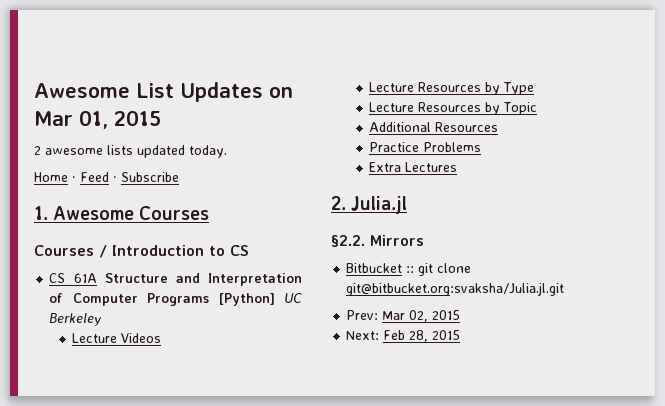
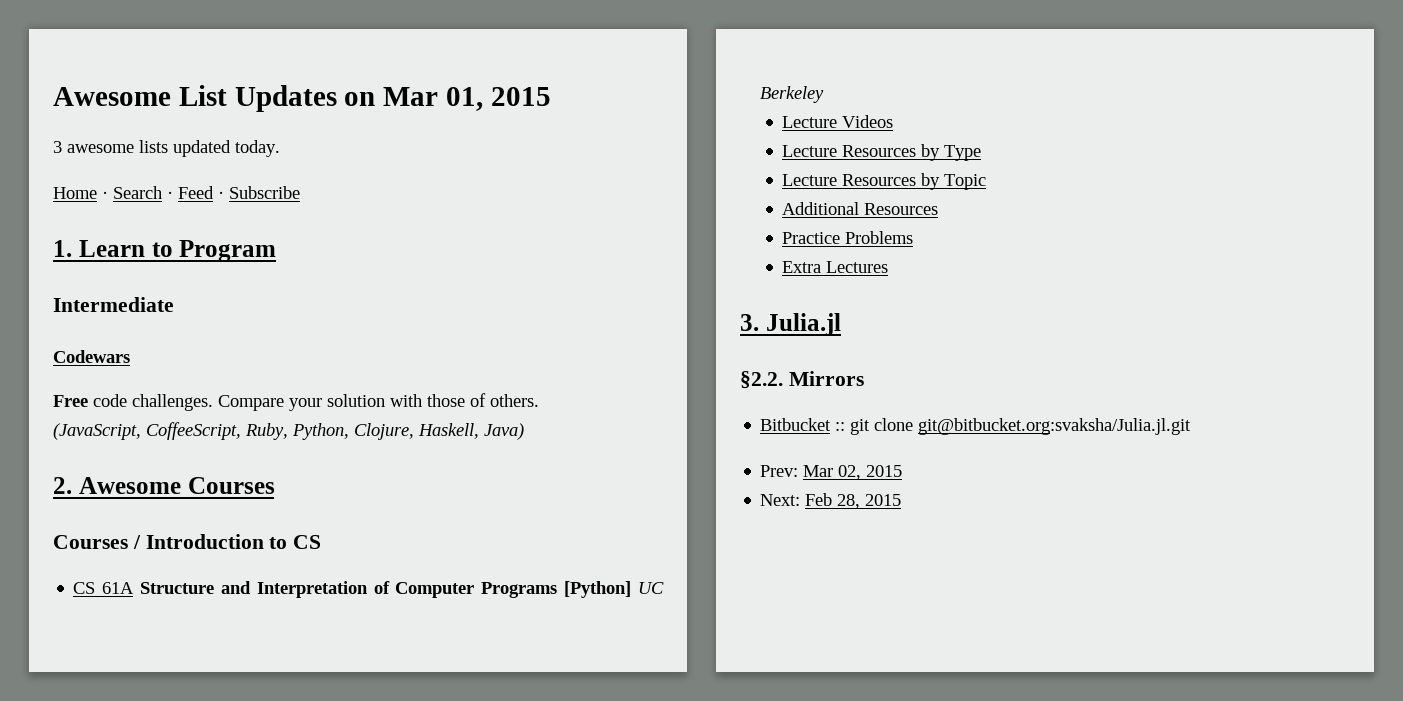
[34,146,41,155] 2 -> [53,141,62,153] 3
(76, 179) none -> [113,186,173,199] Search ·
(48, 213) none -> [78,240,277,262] [53,297,174,312] [53,350,130,363] [53,393,539,411] [53,422,524,440] [53,477,72,494] Learn to Program // Intermediate // Codewars // Free code challenges. Compare your solution with those of others. // (JavaScript, CoffeeScript, Ruby, Python, Clojure, Haskell, Java) // 2.
[331,196,346,210] 2. -> [740,314,759,331] 3.

